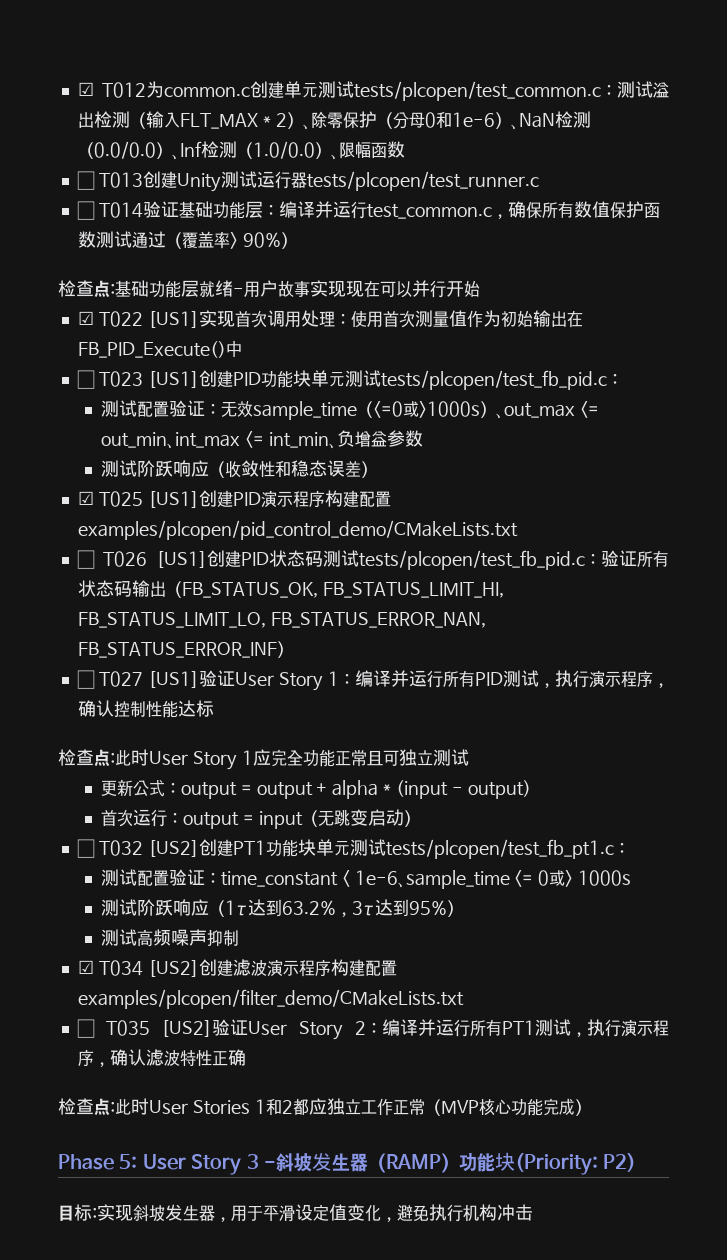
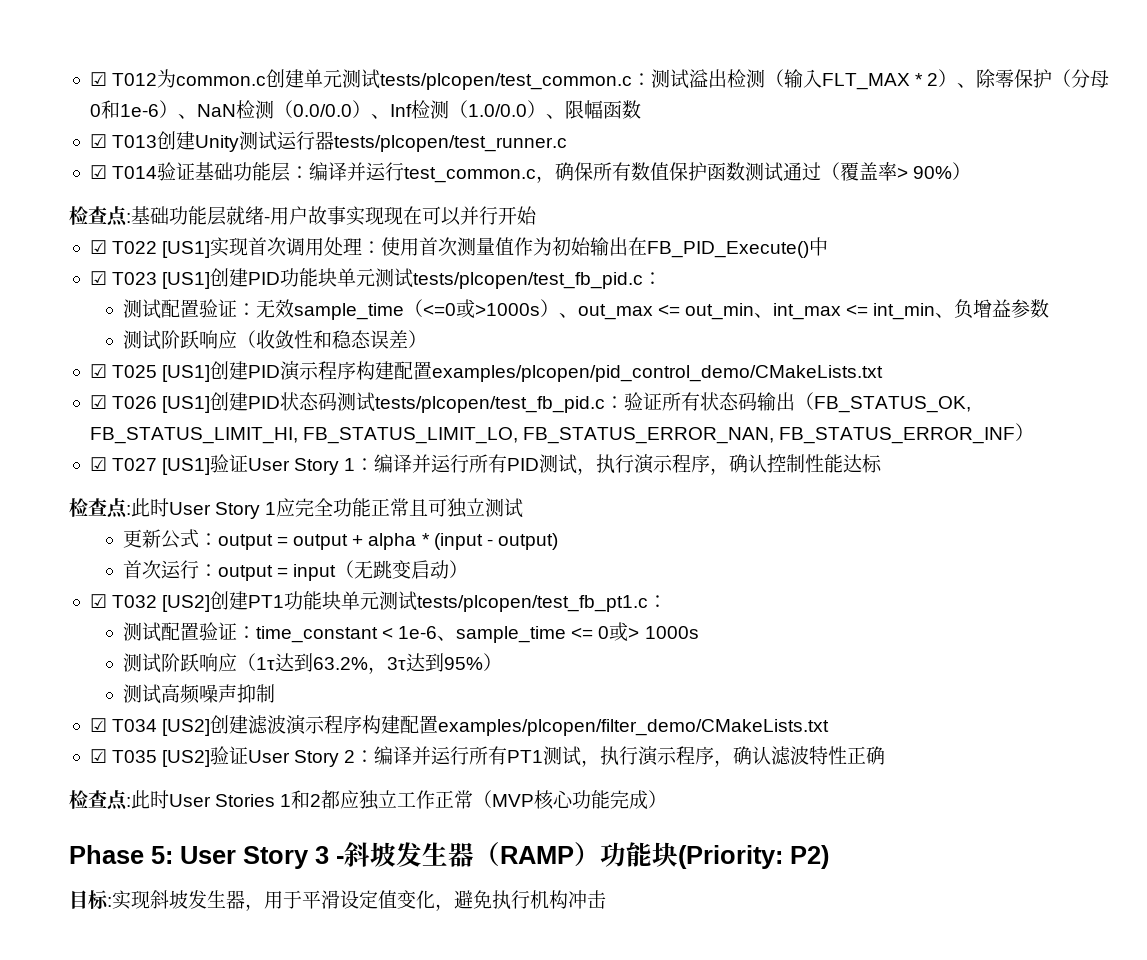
[76,171,95,190] ☐ -> [89,134,107,148] ☑
[76,201,95,220] ☐ -> [89,165,107,179] ☑
[76,370,95,389] ☐ -> [89,271,107,285] ☑
[76,550,95,569] ☐ -> [89,395,107,409] ☑
[76,670,95,689] ☐ -> [89,457,107,471] ☑
[76,839,95,858] ☐ -> [89,594,107,608] ☑
[76,1019,95,1038] ☐ -> [89,749,107,763] ☑

